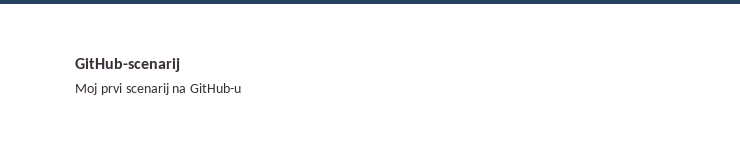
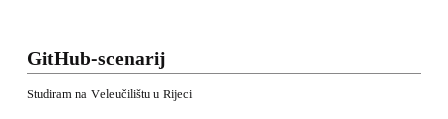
[75,83,242,95] Moj prvi scenarij na GitHub-u -> [27,89,193,101] Studiram na Veleučilištu u Rijeci

